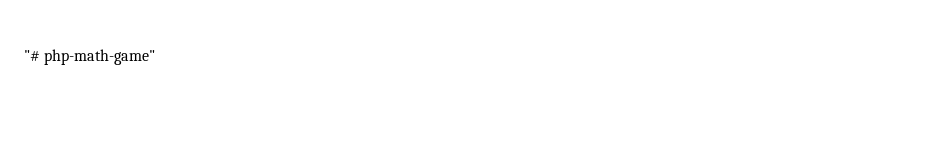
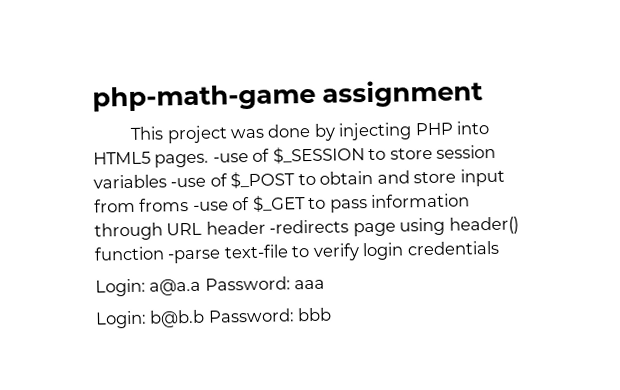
[24,49,156,65] "# php-math-game" -> [92,79,484,112] [130,121,491,144] [93,144,497,168] [93,168,505,189] [94,193,471,213] [94,216,519,241] [94,240,500,264] [95,276,326,297] [95,307,333,329] php-math-game assignment // This project was done by injecting PHP into HTML5 pages. -use of $_SESSION to store session variables -use of $_POST to obtain and store input from froms -use of $_GET to pass information through URL header -redirects page using header() function -parse text-file to verify login credentials // Login: a@a.a Password: aaa // Login: b@b.b Password: bbb

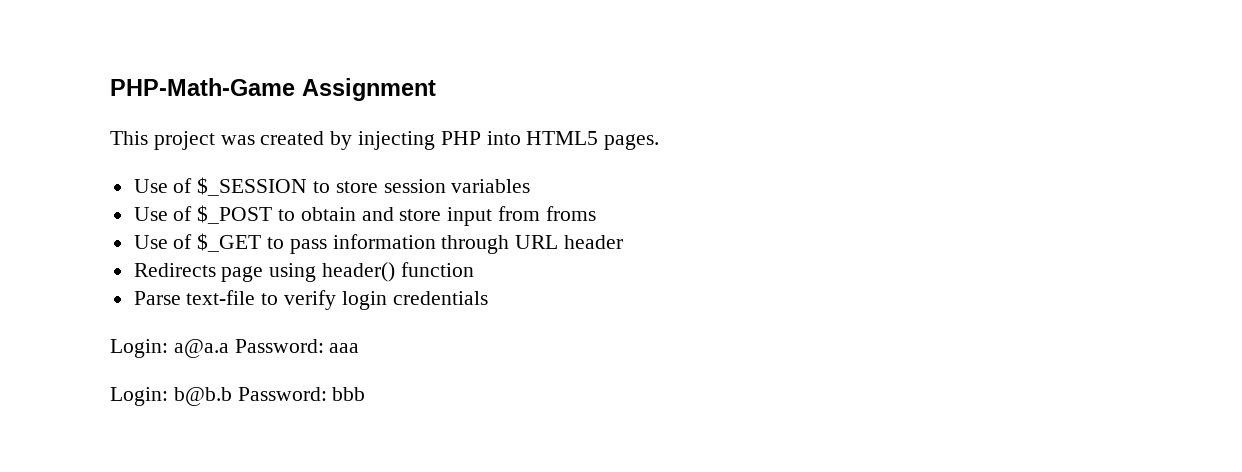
[92,79,484,112] php-math-game assignment -> [110,78,436,101] PHP-Math-Game Assignment
[267,123,312,138] done -> [260,131,325,145] created
[212,153,249,163] -use -> [133,179,168,193] // Use
[170,177,207,188] -use -> [133,207,168,221] // Use
[192,201,229,211] -use -> [133,235,168,249] // Use
[269,219,350,234] -redirects -> [133,263,216,277] // Redirects
[167,249,222,264] -parse -> [133,291,181,305] // Parse

